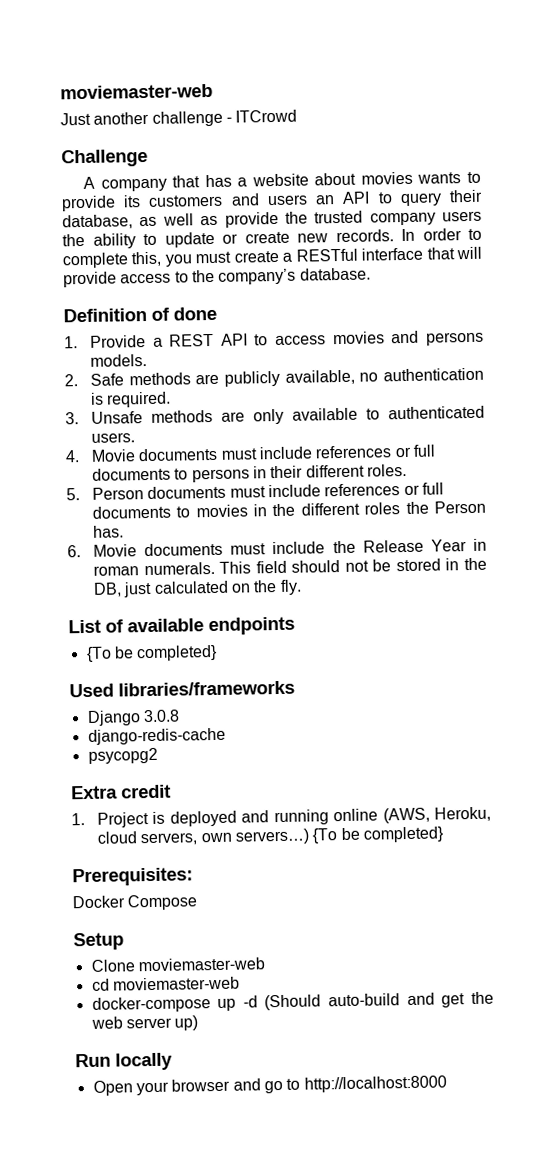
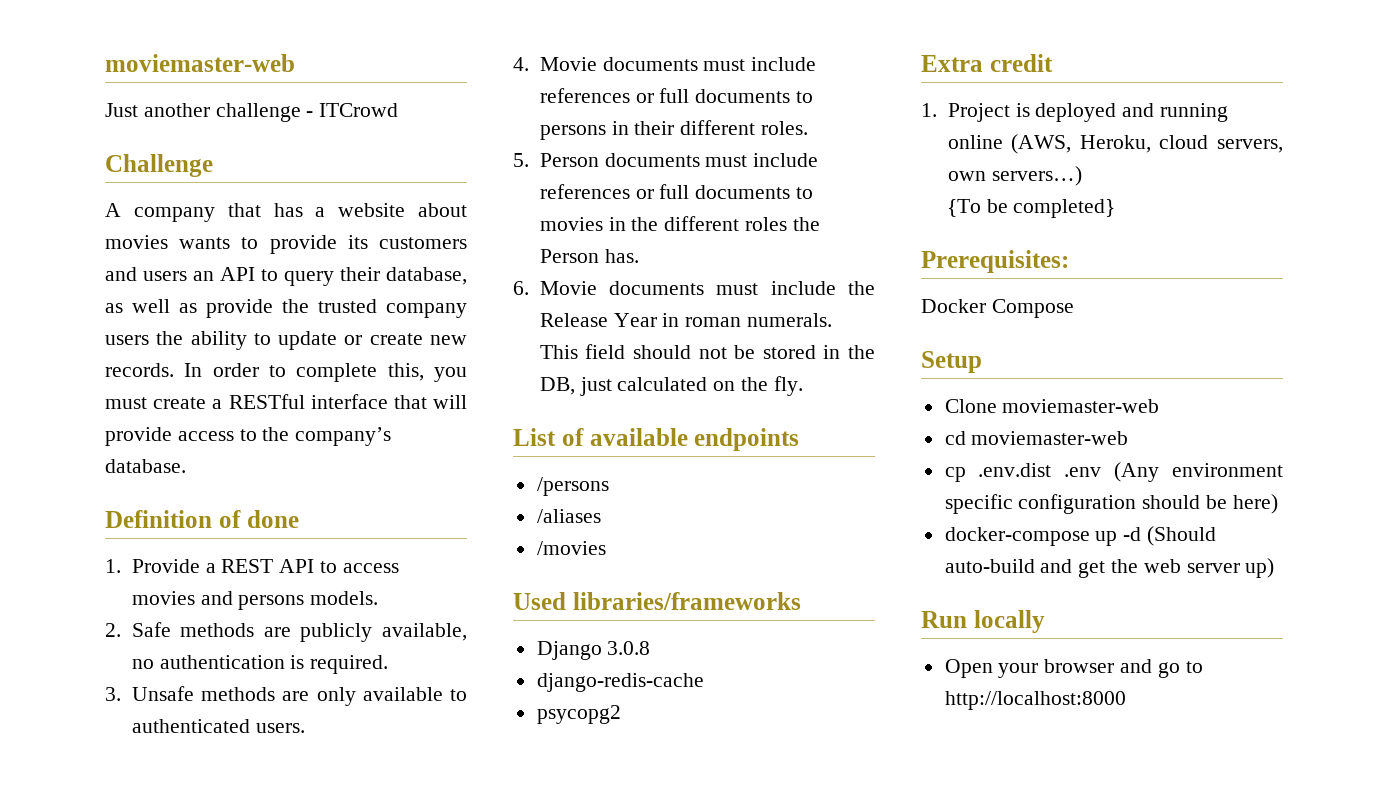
[85,644,219,662] {To be completed} -> [536,477,609,496] [536,509,601,523] [536,541,606,555] /persons // /aliases // /movies
(309, 836) none -> (1082, 176) //
(240, 983) none -> [944,462,1283,482] [944,494,1278,514] // cp .env.dist .env (Any environment specific configuration should be here)

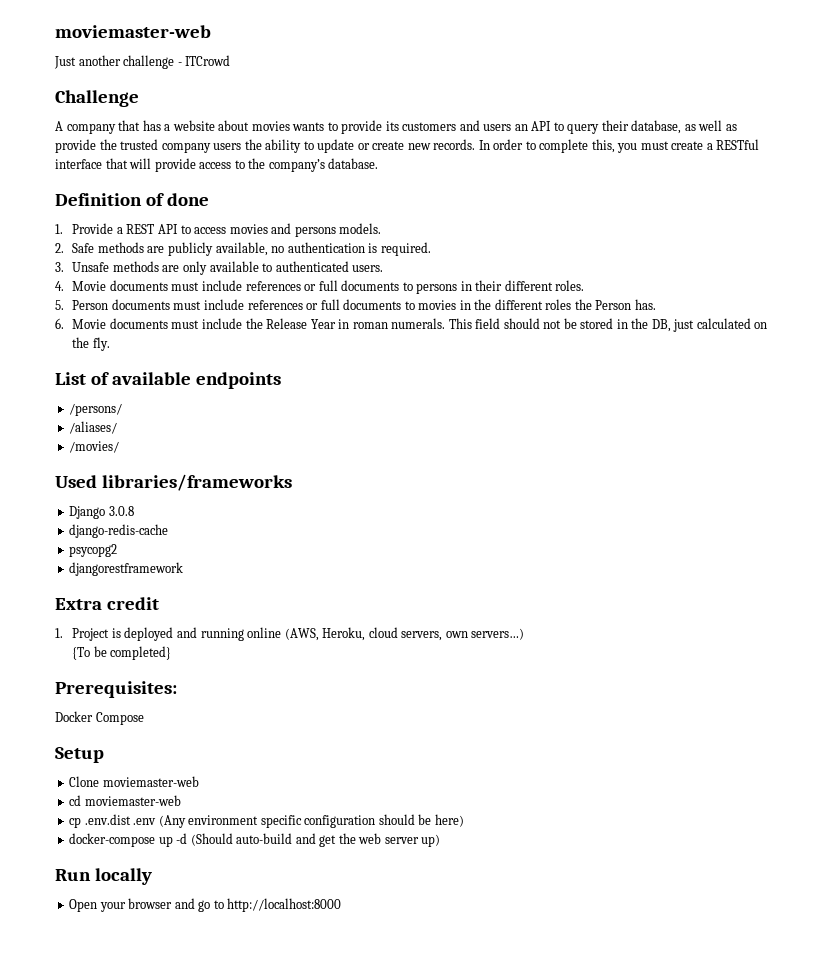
[536,477,609,496] [536,509,601,523] [536,541,606,555] /persons // /aliases // /movies -> [69,403,123,416] [69,421,118,434] [69,441,120,453] /persons/ // /aliases/ // /movies/
(621, 714) none -> [69,562,184,576] // djangorestframework

